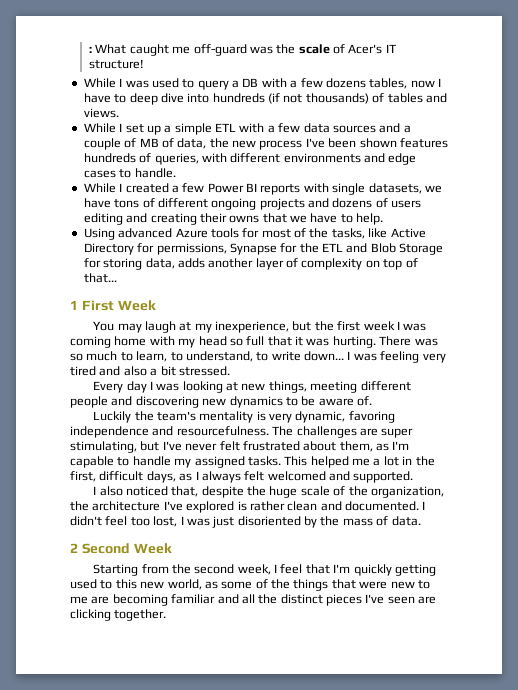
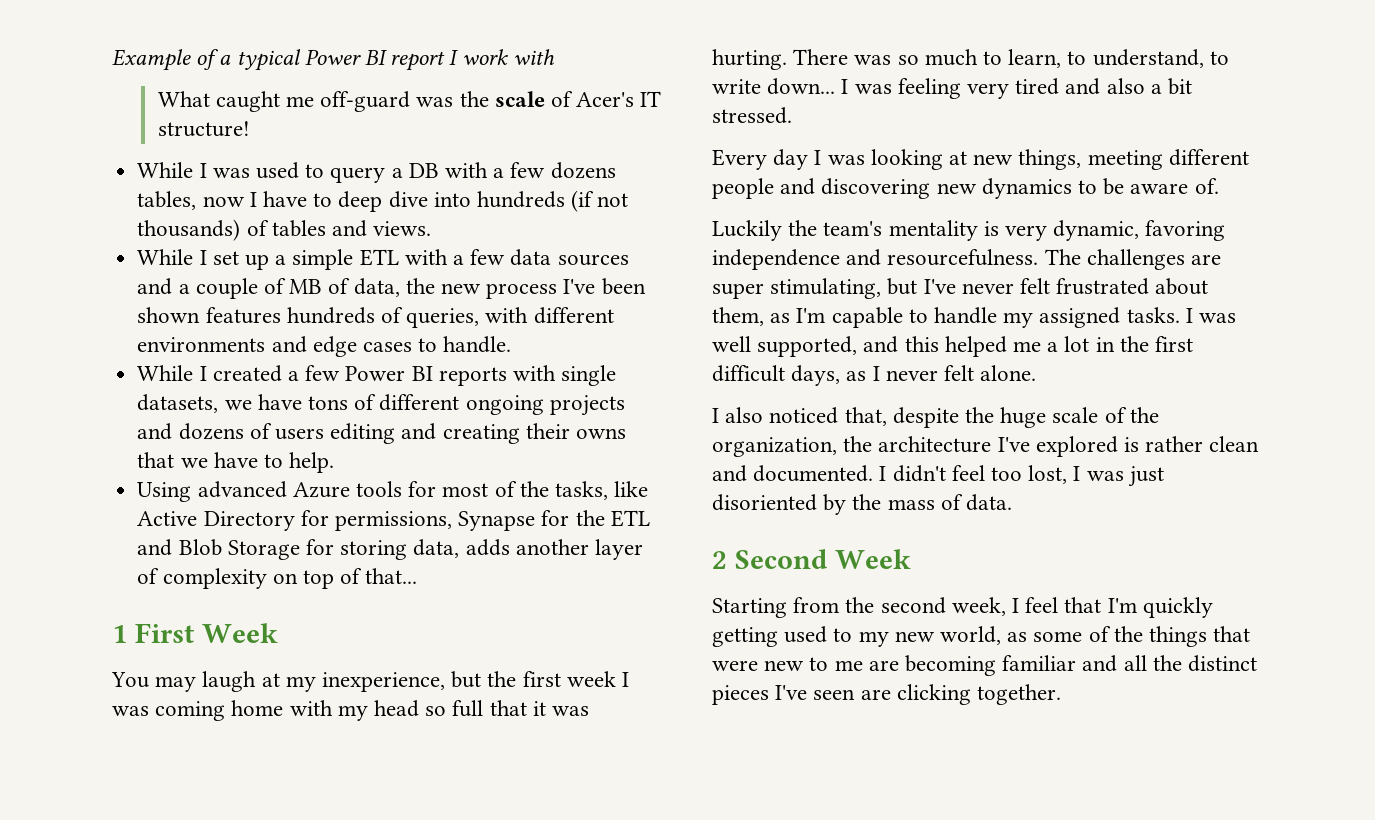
[89,46,93,53] : -> [112,49,555,71] Example of a typical Power BI report I work with //
[284,456,308,466] This -> [1185,308,1237,323] [712,336,939,357] I was well supported, and this
[70,471,96,482] first, -> [1155,336,1194,352] first
[201,471,414,483] always felt welcomed and supported. -> [885,365,1037,381] never felt alone.
[115,579,137,589] this -> [858,631,889,647] my

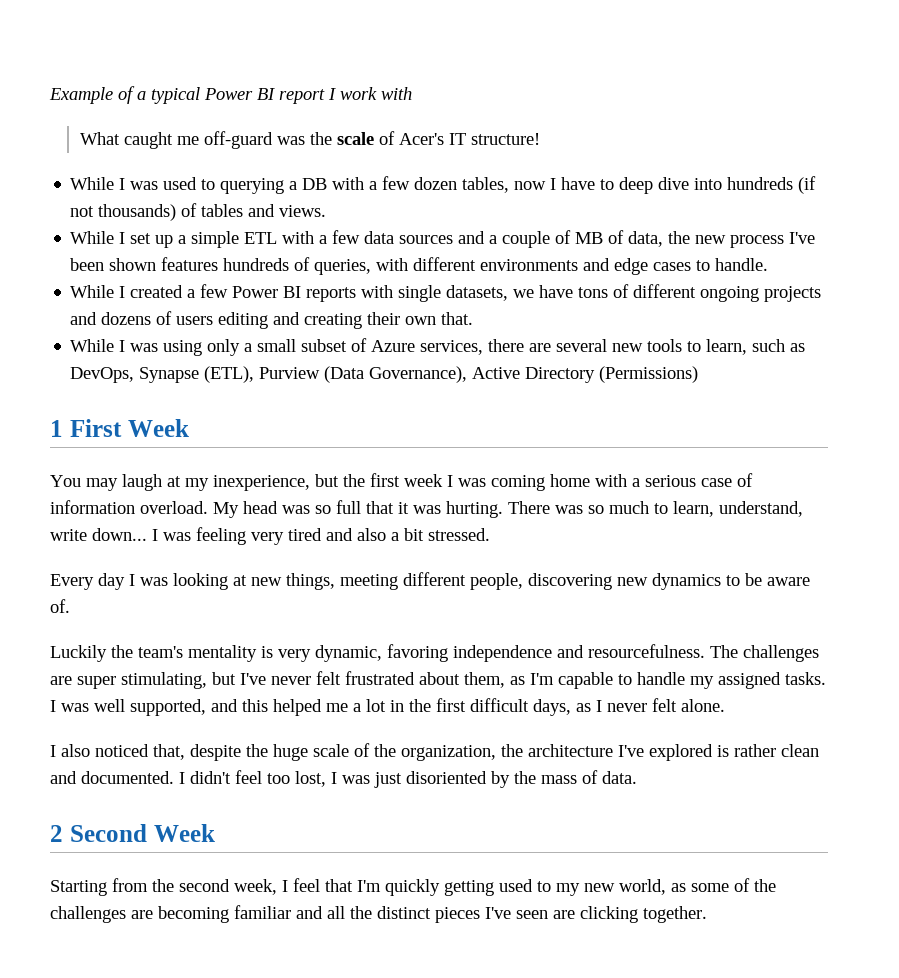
[330,167,386,183] query -> [220,178,285,194] querying
[550,162,616,179] dozens -> [414,177,458,190] dozen
[575,428,626,439] [137,452,335,473] [137,481,649,502] [137,510,650,531] [137,539,643,560] [137,568,418,589] owns that we have to help. // Using advanced Azure tools for most of the tasks, like Active Directory for permissions, Synapse for the ETL and Blob Storage for storing data, adds another layer of complexity on top of that... -> [405,312,474,325] [70,338,806,356] [70,366,699,383] own that. // While I was using only a small subset of Azure services, there are several new tools to learn, such as DevOps, Synapse (ETL), Purview (Data Governance), Active Directory (Permissions)
[337,700,420,721] my head -> [632,473,753,487] [50,500,310,518] a serious case of information overload. My head was
[1067,49,1229,68] to understand, to -> [719,501,803,517] understand,
[712,178,816,199] people and -> [470,573,523,590] people,
[1149,626,1251,647] [712,657,863,671] things that were new to me -> [50,906,126,923] challenges

